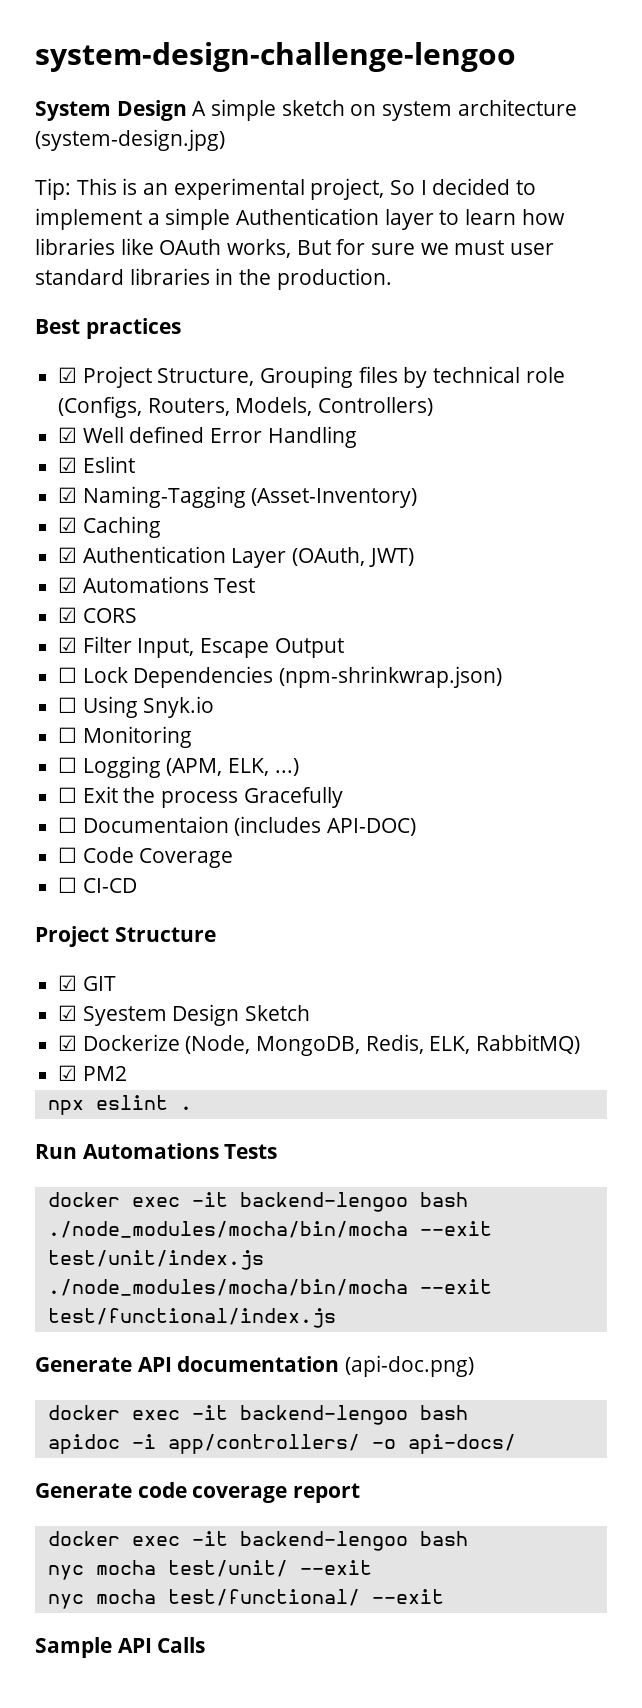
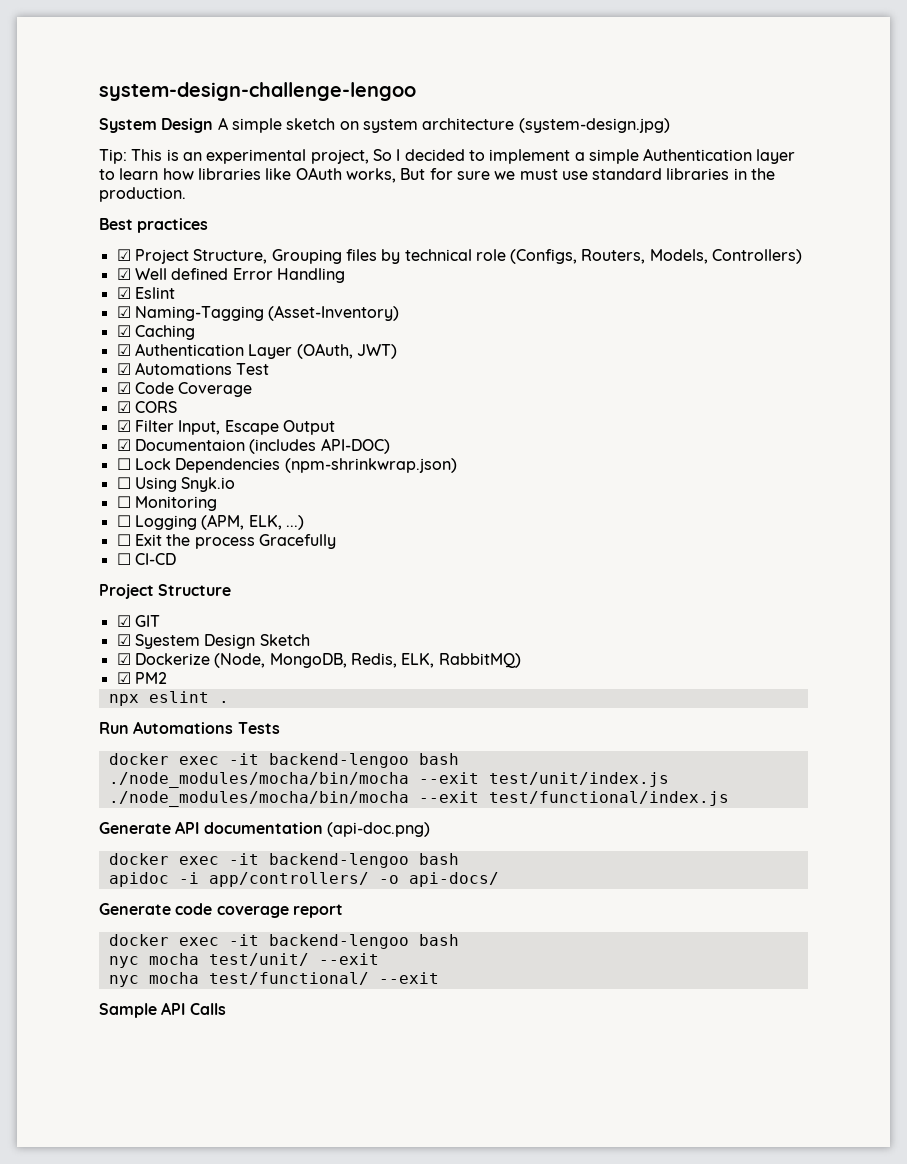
[510,243,555,255] user -> [561,171,588,180] use
(256, 585) none -> [116,382,253,397] // ☑ Code Coverage
(344, 648) none -> [116,438,390,454] // ☑ Documentaion (includes API-DOC)
[58,816,417,836] [58,847,234,868] // ☐ Documentaion (includes API-DOC) // ☐ Code Coverage -> (336, 541) none

